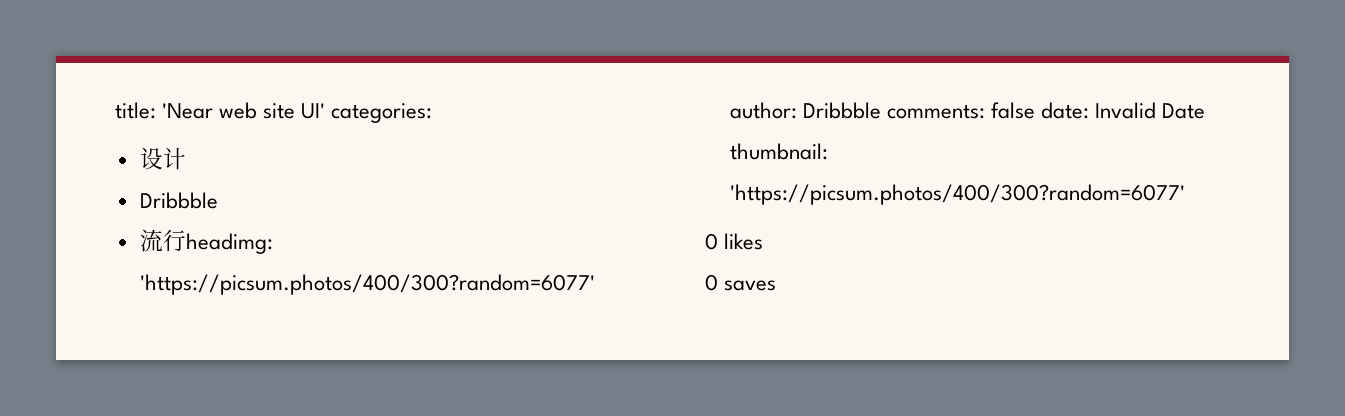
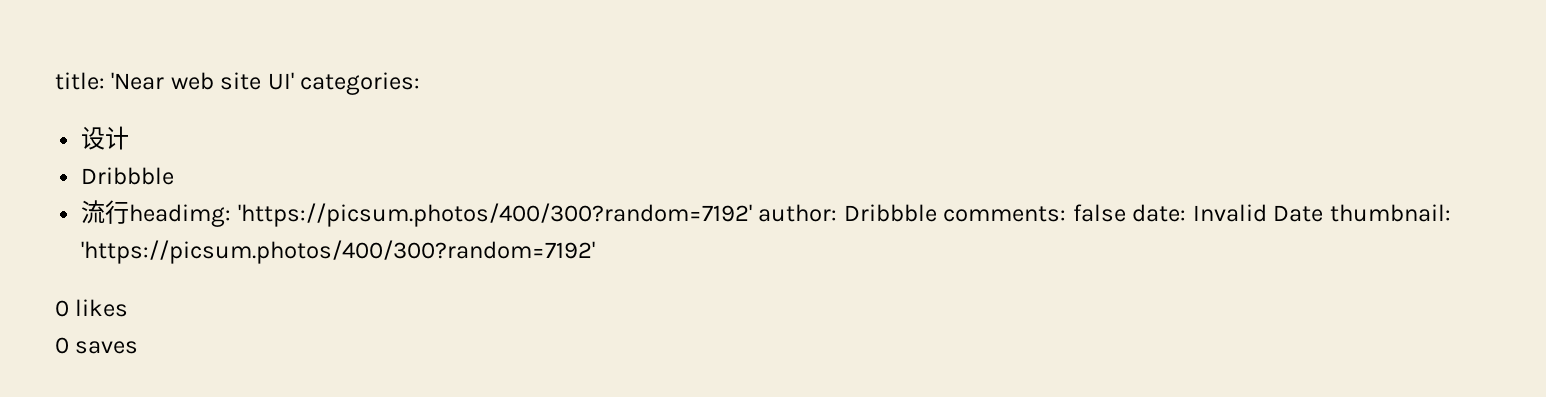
[139,274,595,295] 'https://picsum.photos/400/300?random=6077' -> [237,203,752,227] 'https://picsum.photos/400/300?random=7192'
[729,184,1185,205] 'https://picsum.photos/400/300?random=6077' -> [81,240,596,264] 'https://picsum.photos/400/300?random=7192'

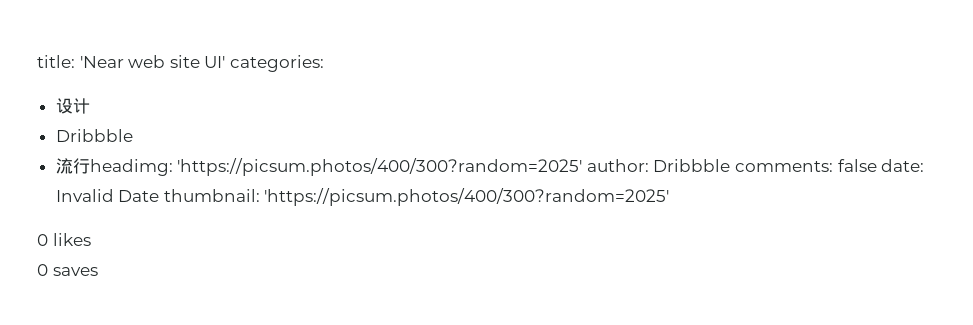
[237,203,752,227] 'https://picsum.photos/400/300?random=7192' -> [177,158,583,176] 'https://picsum.photos/400/300?random=2025'
[81,240,596,264] 'https://picsum.photos/400/300?random=7192' -> [264,188,670,206] 'https://picsum.photos/400/300?random=2025'

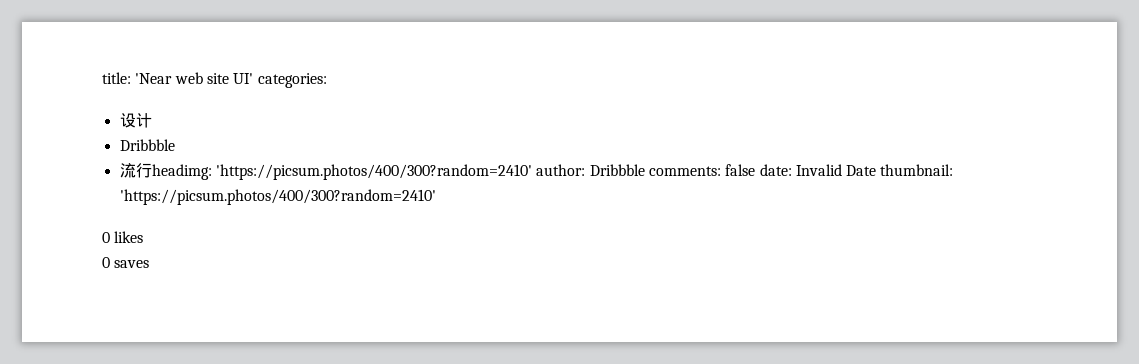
[177,158,583,176] 'https://picsum.photos/400/300?random=2025' -> [215,164,532,180] 'https://picsum.photos/400/300?random=2410'
[264,188,670,206] 'https://picsum.photos/400/300?random=2025' -> [119,189,436,205] 'https://picsum.photos/400/300?random=2410'

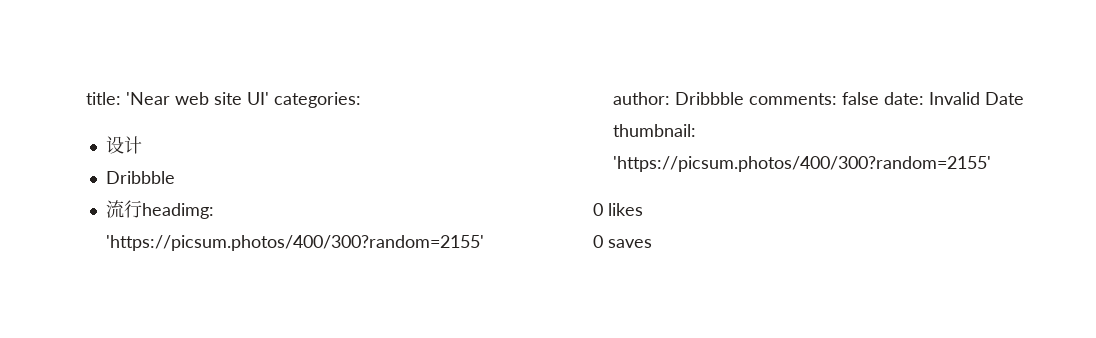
[215,164,532,180] 'https://picsum.photos/400/300?random=2410' -> [105,235,484,251] 'https://picsum.photos/400/300?random=2155'
[119,189,436,205] 'https://picsum.photos/400/300?random=2410' -> [612,156,991,172] 'https://picsum.photos/400/300?random=2155'

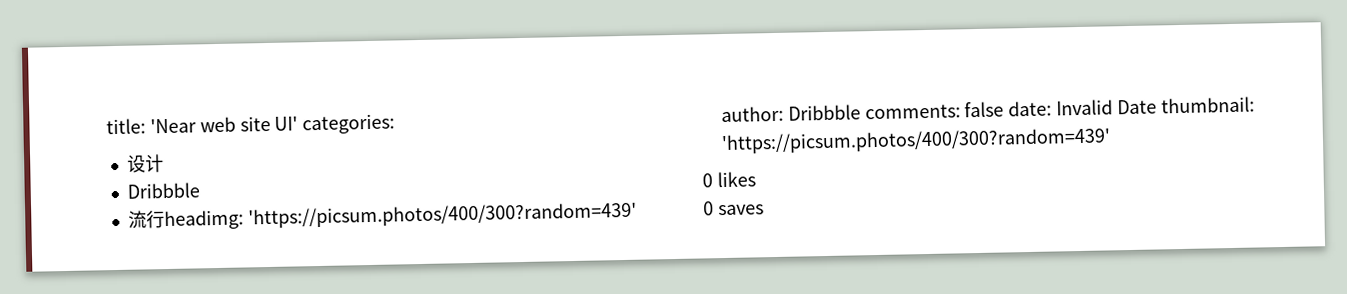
[105,235,484,251] 'https://picsum.photos/400/300?random=2155' -> [247,201,637,229] 'https://picsum.photos/400/300?random=439'
[612,156,991,172] 'https://picsum.photos/400/300?random=2155' -> [720,127,1111,155] 'https://picsum.photos/400/300?random=439'

